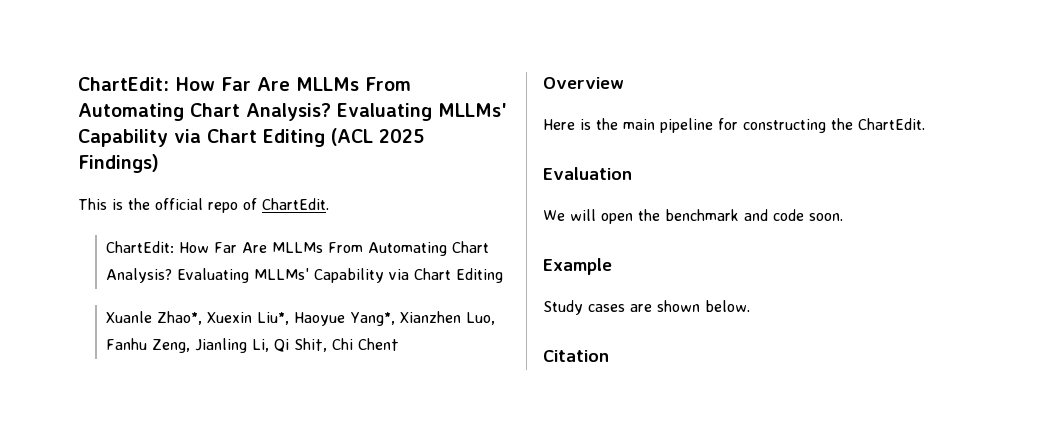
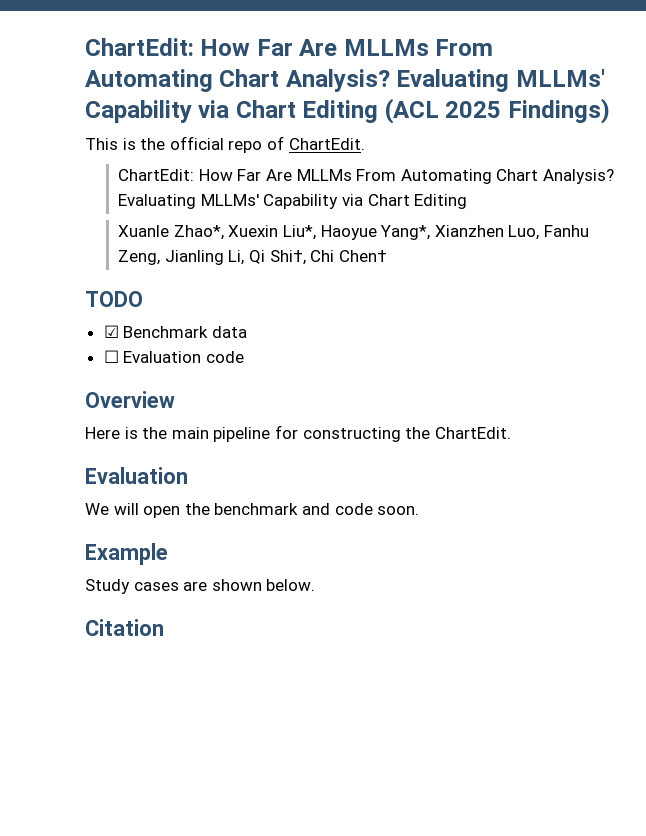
(399, 344) none -> [85,291,143,307] [103,325,247,338] [103,350,244,363] // TODO // ☑ Benchmark data // ☐ Evaluation code

